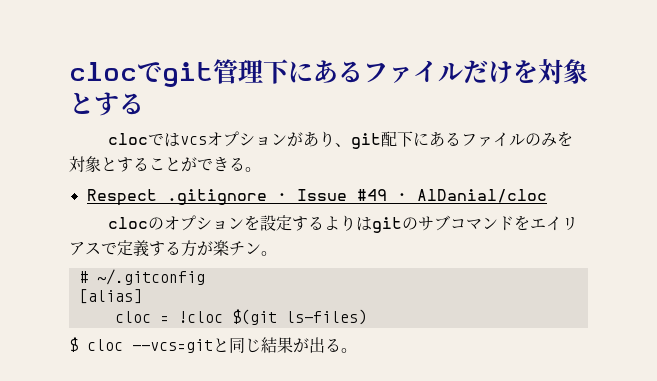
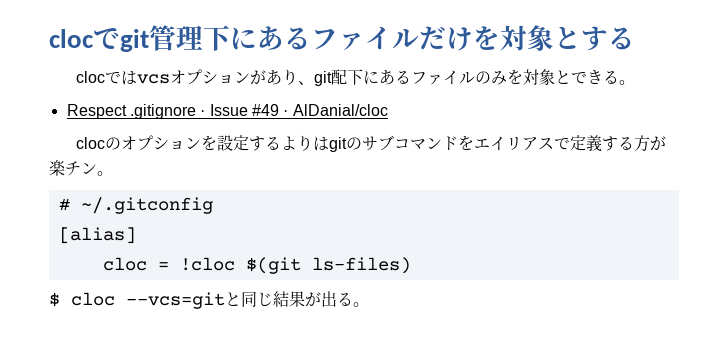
[117,157,197,172] することが -> (571, 77) none

